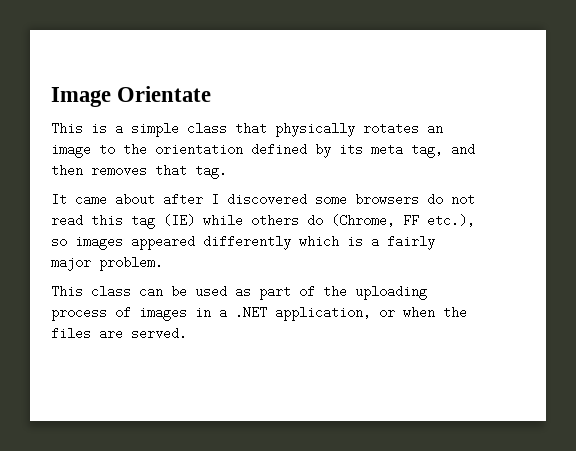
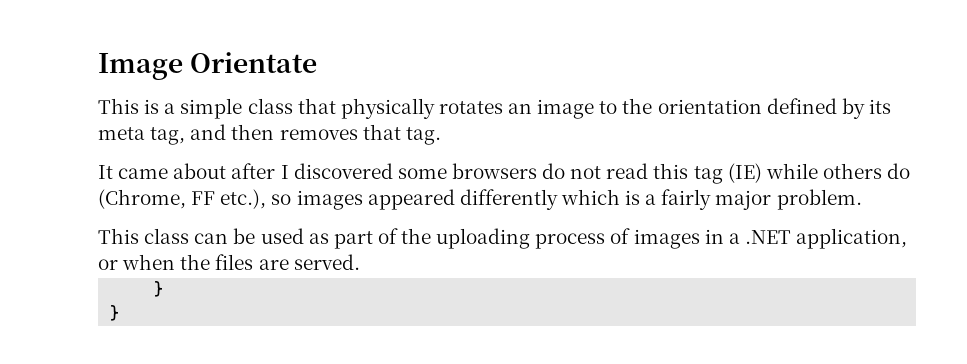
(187, 333) none -> [153,281,165,297] [109,305,121,321] // } // }

